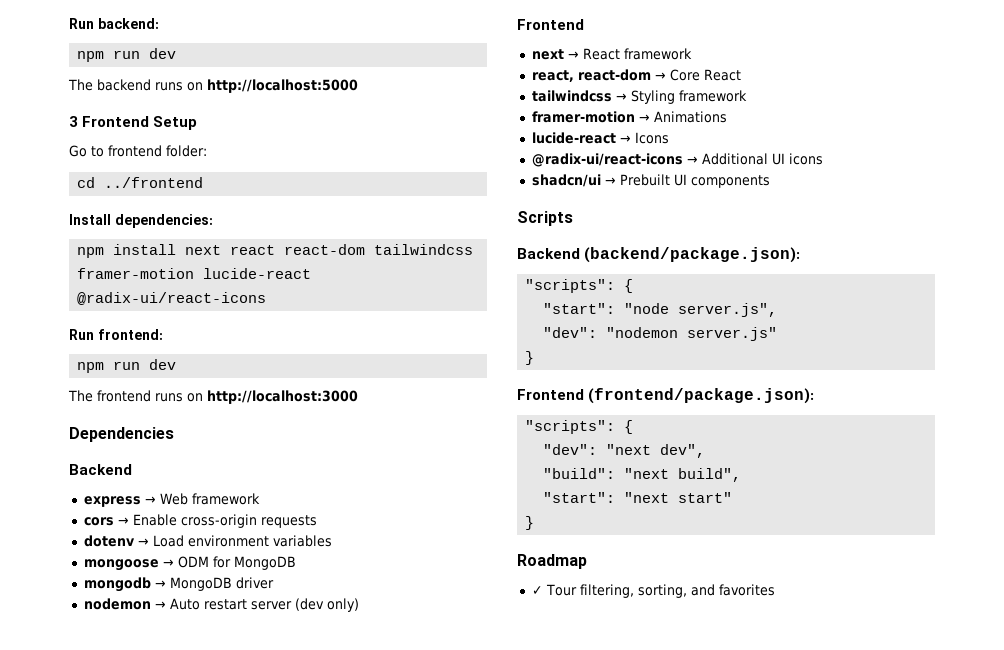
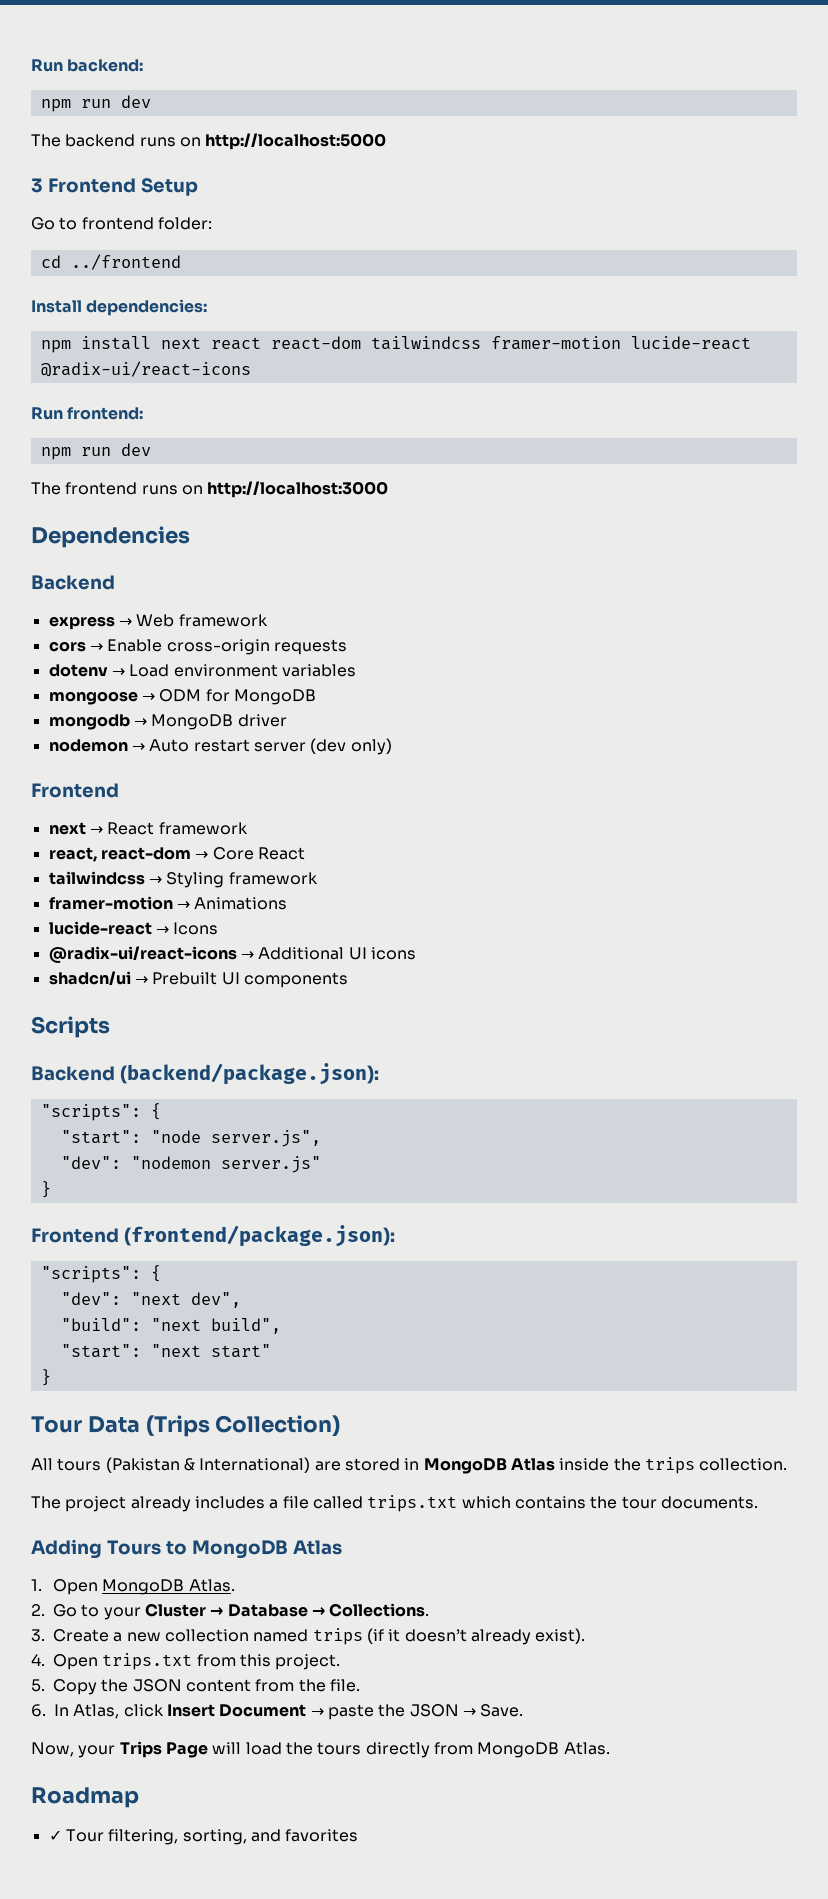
(535, 523) none -> [31,1415,341,1437] [31,1457,788,1474] [31,1495,758,1512] [31,1539,342,1559] [31,1579,235,1595] [31,1603,430,1620] [31,1628,586,1645] [31,1653,341,1670] [31,1679,360,1695] [31,1704,524,1720] [31,1741,610,1758] // Tour Data (Trips Collection) // All tours (Pakistan & International) are stored in MongoDB Atlas inside the trips collection. // The project already includes a file called trips.txt which contains the tour documents. // Adding Tours to MongoDB Atlas // 1. Open MongoDB Atlas. // 2. Go to your Cluster → Database → Collections. // 3. Create a new collection named trips (if it doesn’t already exist). // 4. Open trips.txt from this project. // 5. Copy the JSON content from the file. // 6. In Atlas, click Insert Document → paste the JSON → Save. // Now, your Trips Page will load the tours directly from MongoDB Atlas.

